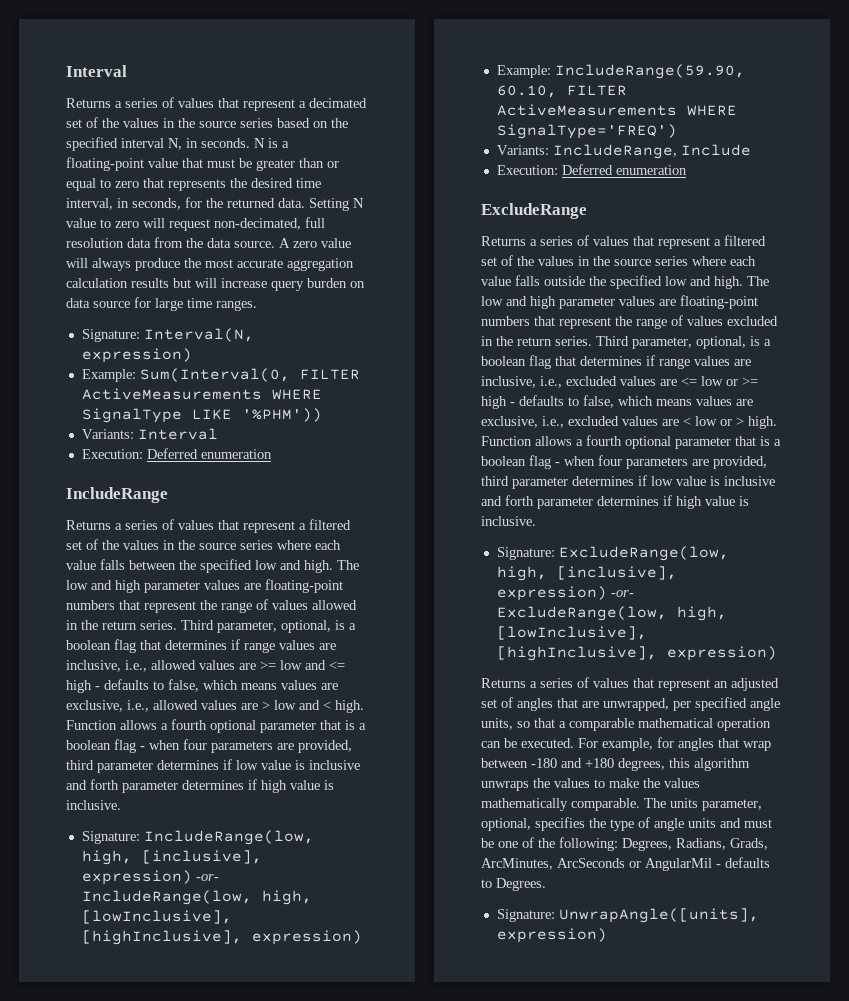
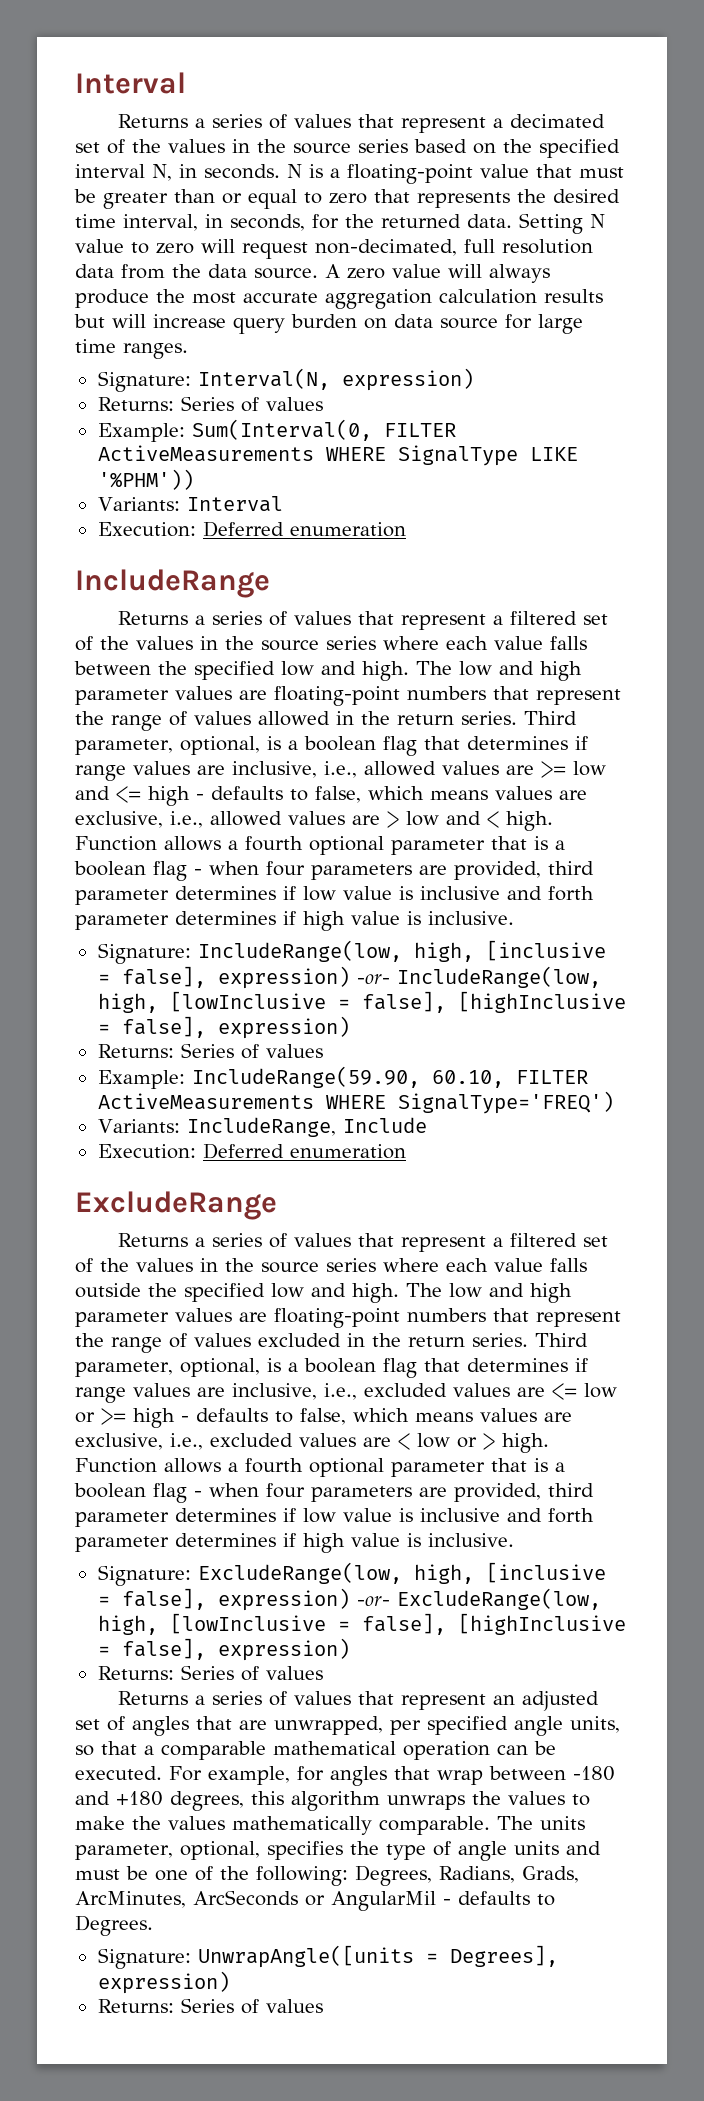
(192, 355) none -> [97,396,323,412] // Returns: Series of values
[141,850,262,864] [inclusive], -> [485,940,606,961] [97,966,206,988] [inclusive = false],
[81,910,232,924] [81,930,362,945] [lowInclusive], [highInclusive], expression) -> [169,991,626,1013] [97,1016,350,1039] [97,1043,323,1059] [lowInclusive = false], [highInclusive = false], expression) // Returns: Series of values
[556,566,677,580] [inclusive], -> [485,1562,606,1583] [97,1588,206,1610] [inclusive = false],
[496,626,647,640] [496,646,777,661] [lowInclusive], [highInclusive], expression) -> [169,1613,626,1635] [97,1638,350,1661] [97,1665,323,1681] [lowInclusive = false], [highInclusive = false], expression) // Returns: Series of values
[558,908,759,923] [496,928,607,943] UnwrapAngle([units], expression) -> [197,1945,558,1968] [97,1971,230,1994] [97,1998,323,2014] UnwrapAngle([units = Degrees], expression) // Returns: Series of values

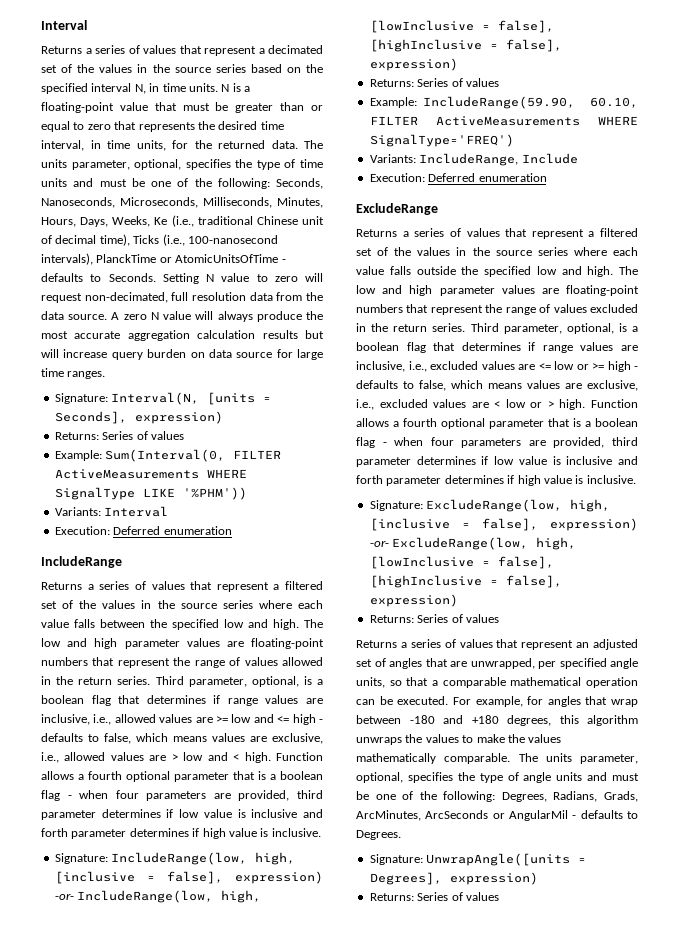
[204,164,280,179] seconds. -> [162,83,218,92] time units.
[230,214,305,231] seconds, -> [107,140,166,151] time units,
(512, 221) none -> [304,140,323,149] [41,159,324,170] [41,178,323,189] [41,197,323,208] [41,215,324,227] [41,234,278,246] [41,253,286,265] [41,273,156,282] The units parameter, optional, specifies the type of time units and must be one of the following: Seconds, Nanoseconds, Microseconds, Milliseconds, Minutes, Hours, Days, Weeks, Ke (i.e., traditional Chinese unit of decimal time), Ticks (i.e., 100-nanosecond intervals), PlanckTime or AtomicUnitsOfTime - defaults to Seconds.
(385, 273) none -> [150,312,159,320] N
(330, 379) none -> [207,392,272,405] [54,411,127,424] [units = Seconds],

